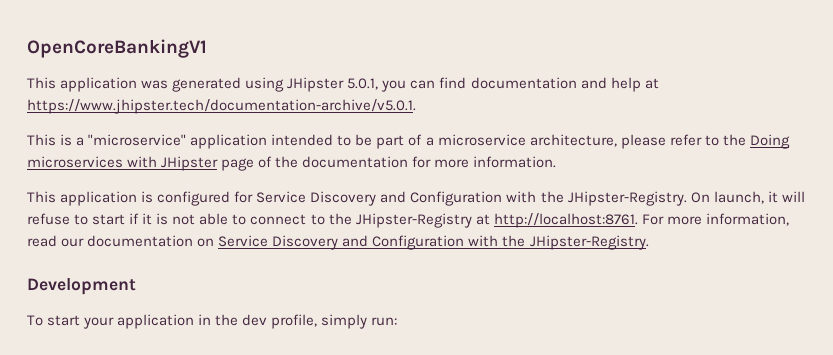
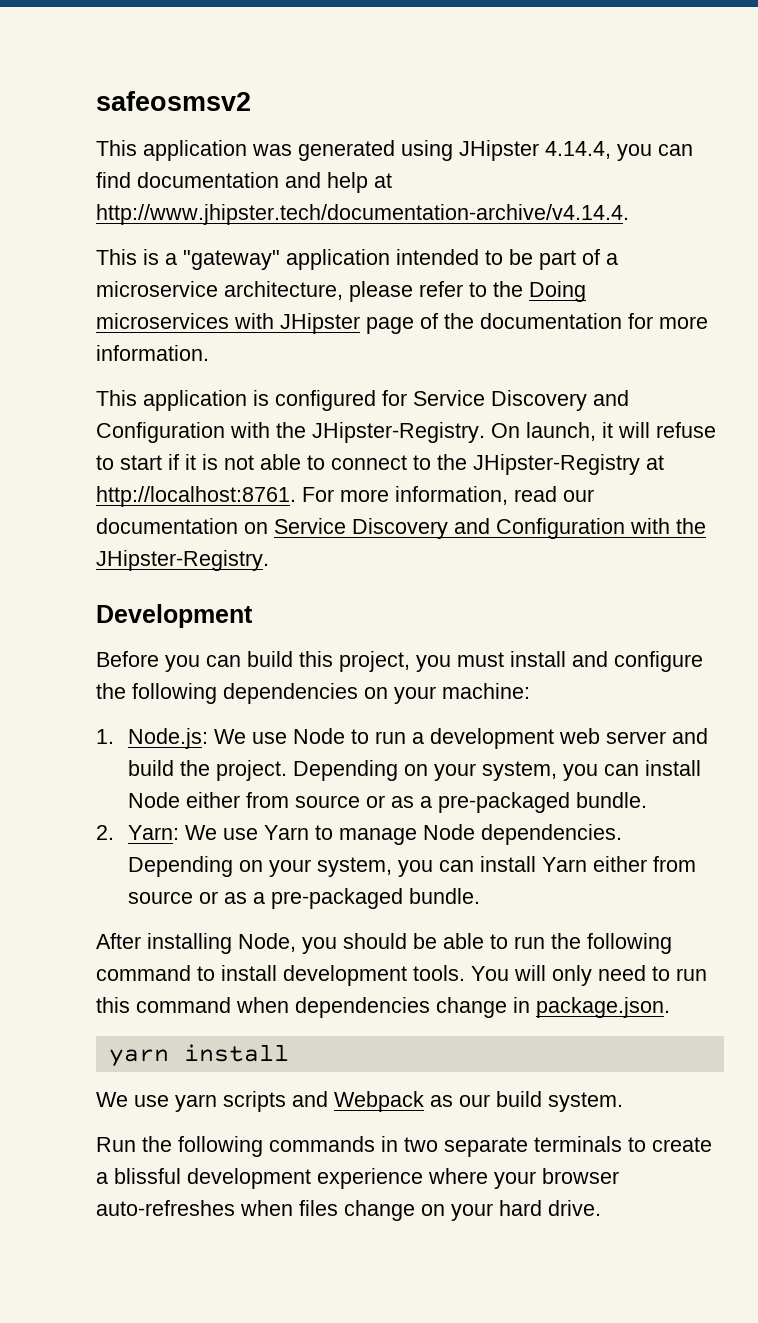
[27,39,207,58] OpenCoreBankingV1 -> [96,91,251,111] safeosmsv2
[347,78,379,90] 5.0.1, -> [545,141,611,159] 4.14.4,
[27,99,416,114] https://www.jhipster.tech/documentation-archive/v5.0.1. -> [96,204,629,225] http://www.jhipster.tech/documentation-archive/v4.14.4.
[88,134,187,146] "microservice" -> [183,250,280,270] "gateway"
[27,314,398,329] To start your application in the dev profile, simply run: -> [96,651,703,672] [96,683,530,704] [96,728,709,749] [128,760,702,781] [128,792,648,813] [96,824,623,845] [128,856,697,877] [128,888,481,909] [96,933,672,954] [96,965,707,986] [96,997,670,1018] [108,1044,289,1067] [96,1091,623,1112] [96,1136,712,1157] [96,1168,619,1189] [96,1200,601,1221] Before you can build this project, you must install and configure the following dependencies on your machine: // 1. Node.js: We use Node to run a development web server and build the project. Depending on your system, you can install Node either from source or as a pre-packaged bundle. // 2. Yarn: We use Yarn to manage Node dependencies. Depending on your system, you can install Yarn either from source or as a pre-packaged bundle. // After installing Node, you should be able to run the following command to install development tools. You will only need to run this command when dependencies change in package.json. // yarn install // We use yarn scripts and Webpack as our build system. // Run the following commands in two separate terminals to create a blissful development experience where your browser auto-refreshes when files change on your hard drive.

